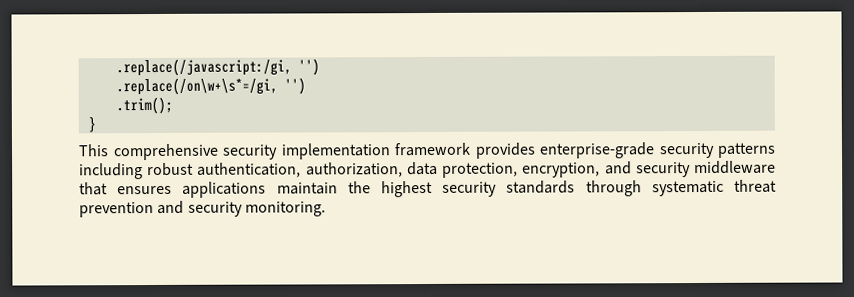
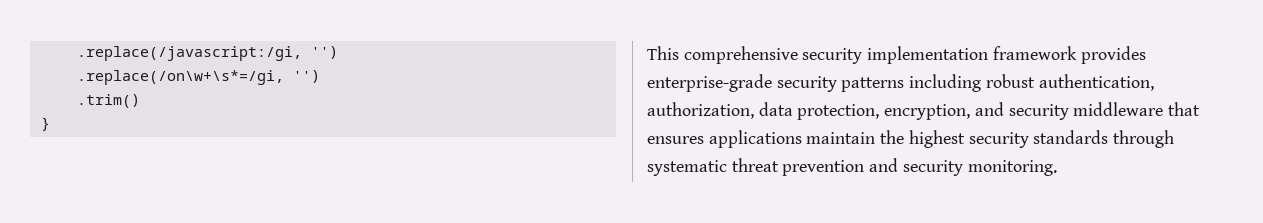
[115,96,173,115] .trim(); -> [76,94,140,108] .trim()

